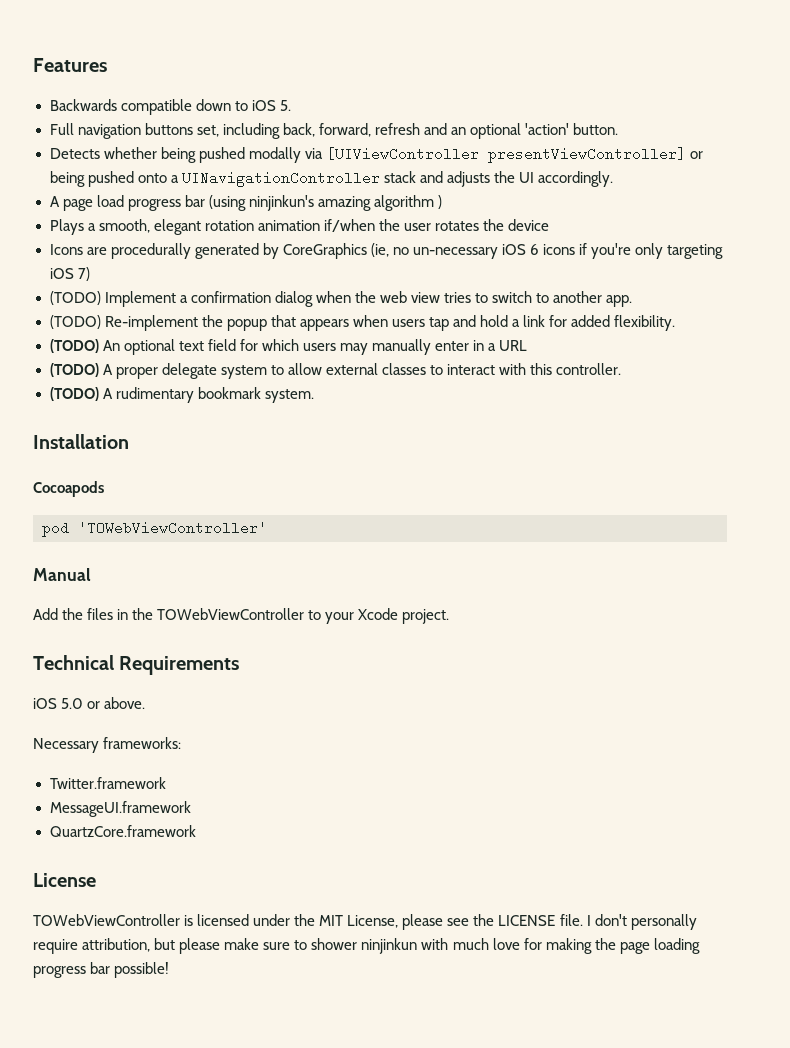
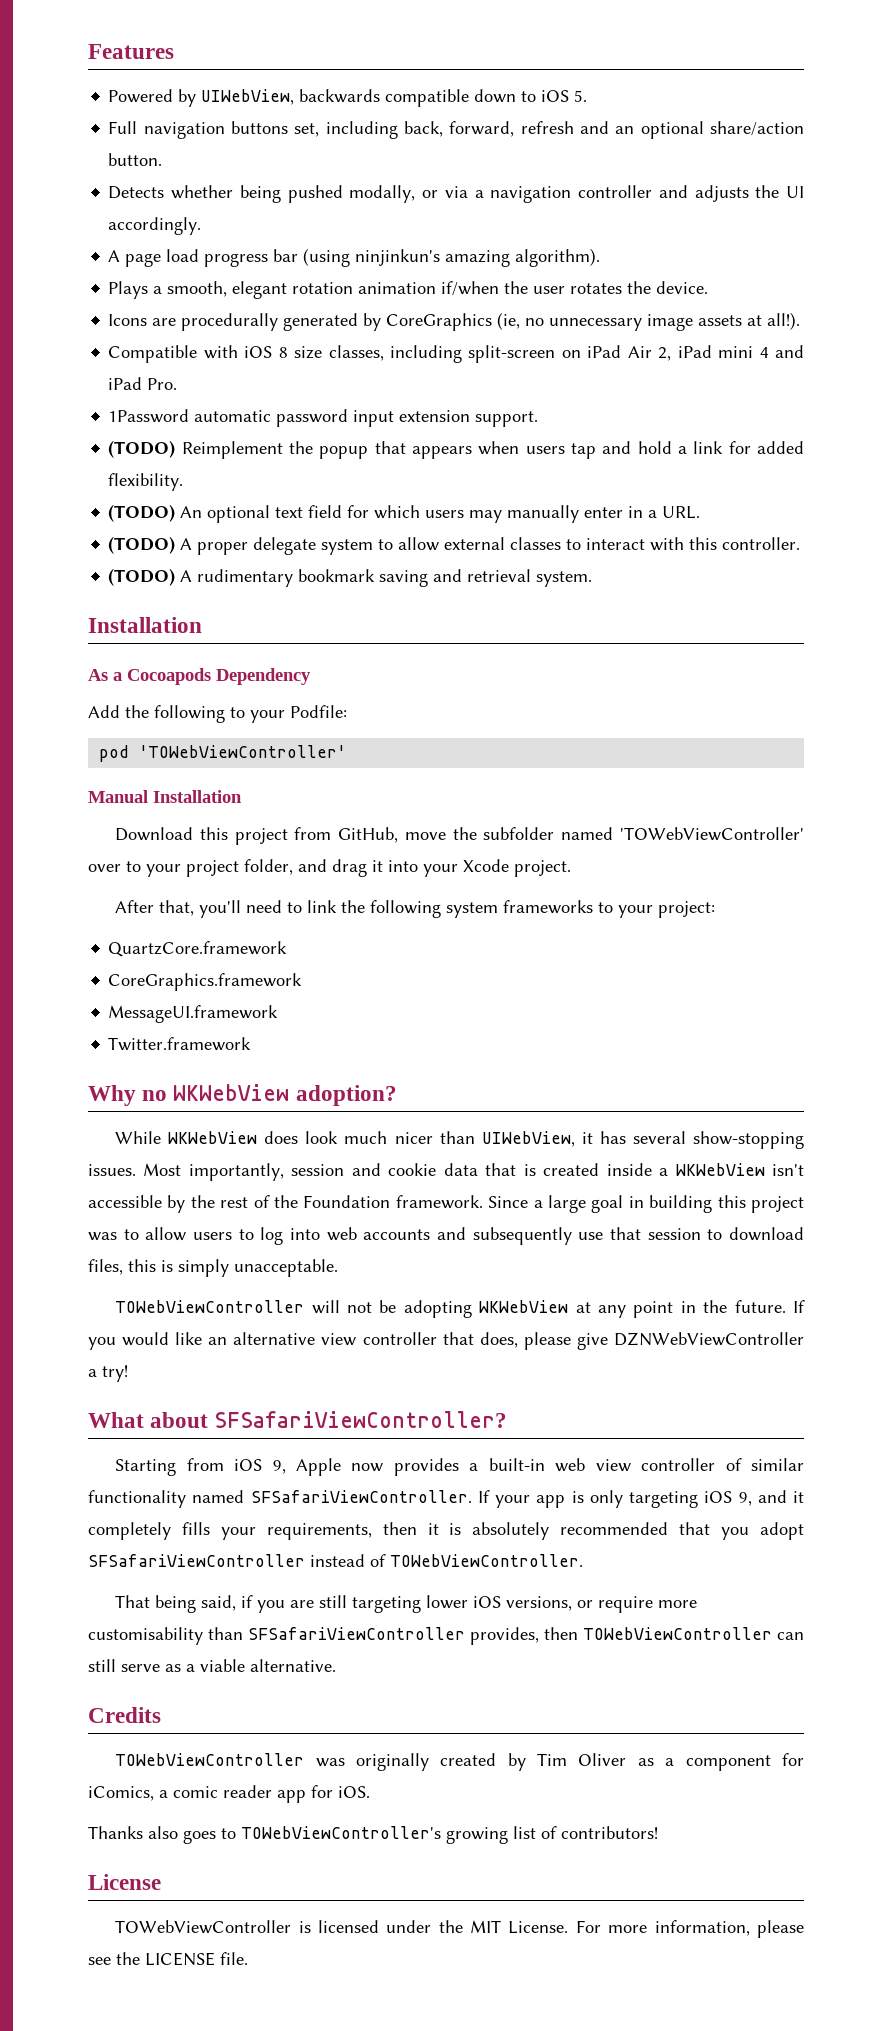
[49,99,117,111] Backwards -> [108,89,381,107] Powered by UIWebView, backwards
[525,123,570,135] 'action' -> [710,121,805,136] share/action
[248,147,703,163] [49,171,416,187] modally via [UIViewController presentViewController] or being pushed onto a UINavigationController stack -> [349,185,653,203] modally, or via a navigation controller
[373,195,442,211] algorithm ) -> [515,248,601,267] algorithm).
[508,219,550,231] device -> [656,281,709,294] device.
[412,243,724,259] [49,267,90,281] [49,291,633,307] [49,315,198,331] un-necessary iOS 6 icons if you're only targeting iOS 7) // (TODO) Implement a confirmation dialog when the web view tries to switch to another app. // (TODO) Re-implement -> [549,312,801,331] [108,345,805,363] [108,377,178,390] [108,409,539,427] [108,440,283,459] unnecessary image assets at all!). // Compatible with iOS 8 size classes, including split-screen on iPad Air 2, iPad mini 4 and iPad Pro. // 1Password automatic password input extension support. // (TODO) Reimplement
[499,340,528,351] URL -> [662,506,701,519] URL.
(261, 393) none -> [379,569,532,587] saving and retrieval
(129, 441) none -> [88,669,122,681] As a
[42,521,267,537] [33,568,91,581] [33,608,450,624] [33,655,240,675] [33,697,146,709] [33,737,182,753] [49,777,167,789] [49,801,191,817] [49,825,196,837] // pod 'TOWebViewController' // Manual // Add the files in the TOWebViewController to your Xcode project. // Technical Requirements // iOS 5.0 or above. // Necessary frameworks: // Twitter.framework // MessageUI.framework // QuartzCore.framework -> [216,668,311,685] [88,705,347,723] [99,745,347,762] [88,790,242,803] [115,827,804,845] [88,859,571,877] [115,900,716,918] [108,941,288,957] [108,973,303,991] [108,1005,279,1023] [108,1037,252,1051] [88,1084,397,1106] [115,1131,805,1149] [88,1163,804,1181] [88,1195,804,1213] [88,1227,804,1245] [88,1259,338,1277] [115,1300,806,1318] [88,1332,804,1350] [88,1365,128,1382] [88,1411,508,1428] [115,1458,804,1476] [88,1490,804,1508] [88,1522,805,1540] [88,1554,583,1567] [115,1595,698,1613] [88,1627,804,1645] [88,1659,336,1672] [88,1707,161,1723] [115,1753,804,1771] [88,1785,370,1803] [88,1826,658,1844] Dependency // Add the following to your Podfile: // pod 'TOWebViewController' // Manual Installation // Download this project from GitHub, move the subfolder named 'TOWebViewController' over to your project folder, and drag it into your Xcode project. // After that, you'll need to link the following system frameworks to your project: // QuartzCore.framework // CoreGraphics.framework // MessageUI.framework // Twitter.framework // Why no WKWebView adoption? // While WKWebView does look much nicer than UIWebView, it has several show-stopping issues. Most importantly, session and cookie data that is created inside a WKWebView isn't accessible by the rest of the Foundation framework. Since a large goal in building this project was to allow users to log into web accounts and subsequently use that session to download files, this is simply unacceptable. // TOWebViewController will not be adopting WKWebView at any point in the future. If you would like an alternative view controller that does, please give DZNWebViewController a try! // What about SFSafariViewController? // Starting from iOS 9, Apple now provides a built-in web view controller of similar functionality named SFSafariViewController. If your app is only targeting iOS 9, and it completely fills your requirements, then it is absolutely recommended that you adopt SFSafariViewController instead of TOWebViewController. // That being said, if you are still targeting lower iOS versions, or require more customisability than SFSafariViewController provides, then TOWebViewController can still serve as a viable alternative. // Credits // TOWebViewController was originally created by Tim Oliver as a component for iComics, a comic reader app for iOS. // Thanks also goes to TOWebViewController's growing list of contributors!
[347,915,399,928] License, -> [508,1920,750,1936] License. For more information,
[586,914,697,930] [33,938,700,954] [33,962,170,978] I don't personally require attribution, but please make sure to shower ninjinkun with much love for making the page loading progress bar possible! -> (248, 1958) none

